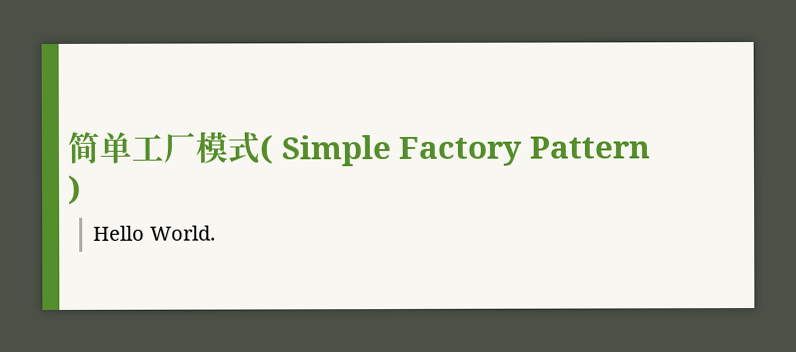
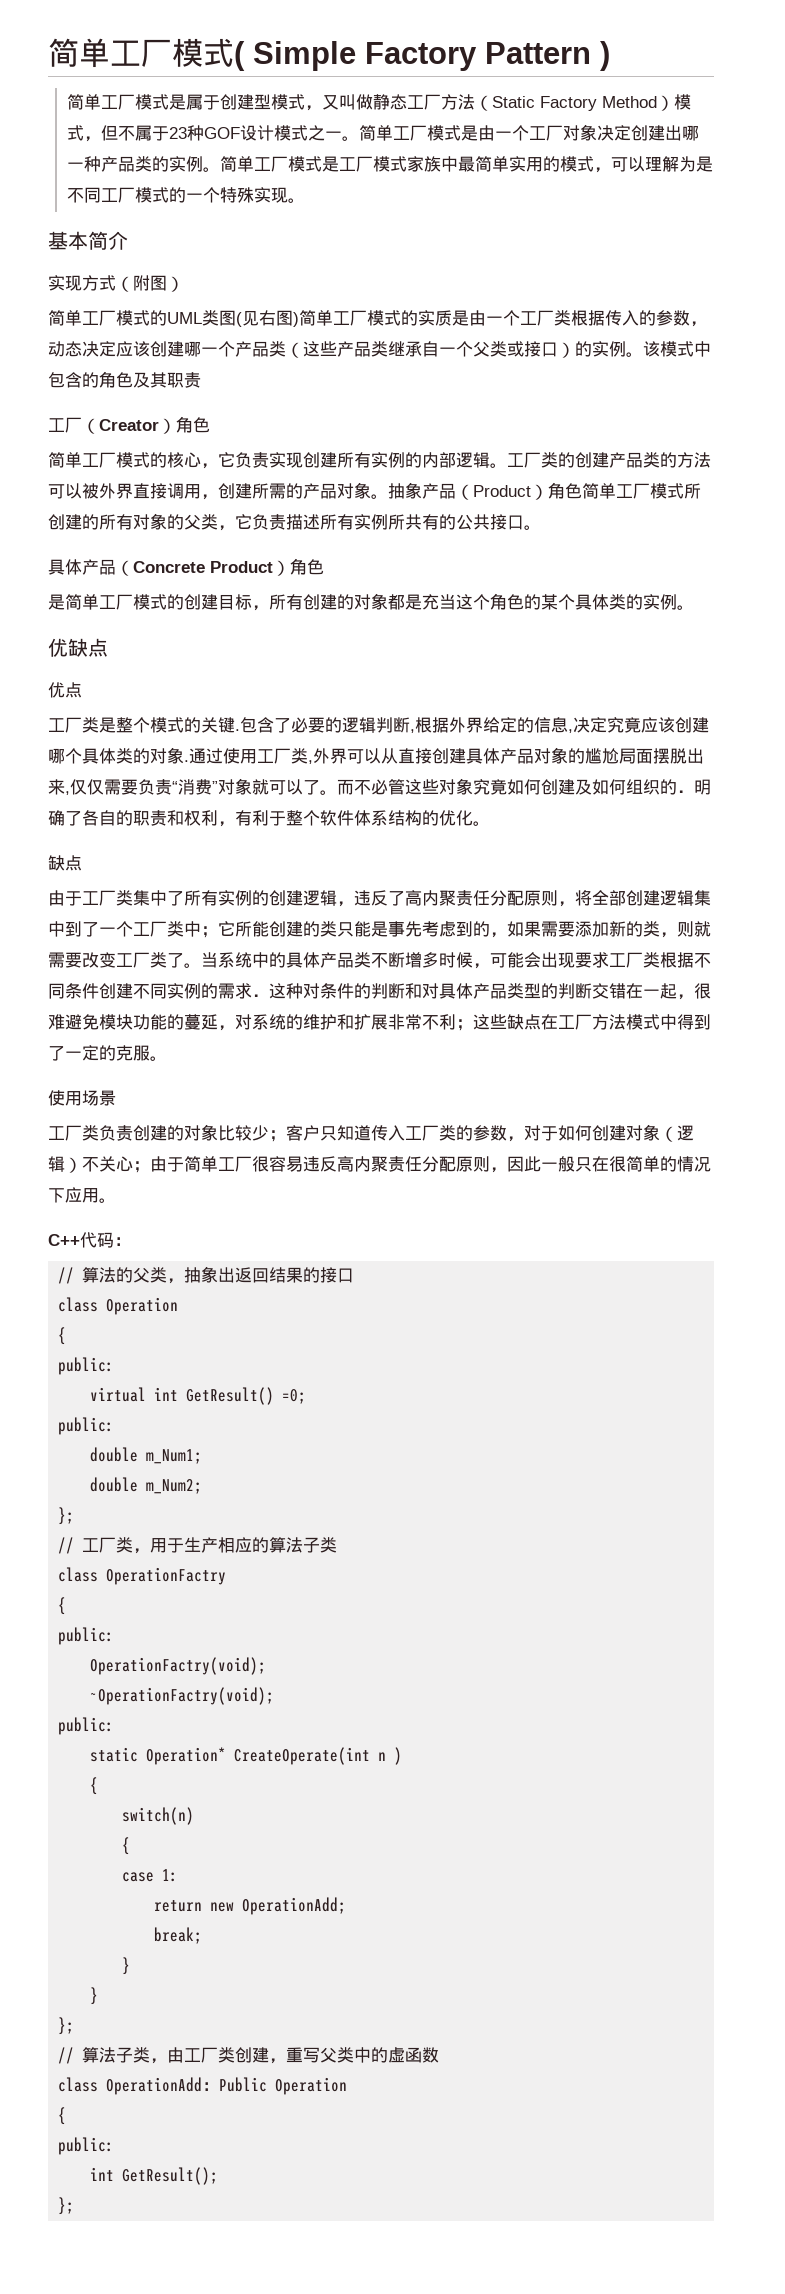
[93,225,216,241] Hello World. -> [66,94,691,111] [66,124,699,142] [66,156,713,173] [66,187,305,203] [48,231,128,250] [48,275,184,292] [48,310,707,327] [48,341,711,358] [48,371,201,388] [48,416,210,434] [48,452,711,469] [48,482,701,500] [48,513,541,531] [48,558,324,576] [48,593,694,611] [48,638,108,657] [48,682,82,698] [48,717,709,733] [48,747,704,764] [48,778,711,795] [48,810,490,827] [48,855,82,871] [48,890,711,907] [48,921,711,938] [48,952,711,969] [48,983,711,1000] [48,1014,711,1031] [48,1045,167,1061] [48,1090,116,1106] [48,1124,694,1142] [48,1156,711,1173] [48,1187,116,1203] [48,1232,131,1248] [58,1266,355,1284] [58,1297,179,1315] [58,1327,67,1345] [58,1357,115,1375] [90,1387,307,1405] [58,1417,115,1435] [90,1447,203,1464] [90,1477,203,1494] [58,1507,75,1525] [58,1537,338,1554] [58,1567,227,1585] [58,1597,67,1615] [58,1627,115,1645] [90,1657,267,1675] [90,1687,275,1705] [58,1717,115,1735] [90,1747,403,1765] [90,1777,99,1795] [122,1807,195,1825] [122,1837,131,1855] [122,1869,179,1882] [154,1897,347,1915] [154,1927,203,1944] [122,1957,131,1975] [90,1987,99,2005] [58,2017,75,2035] [58,2047,440,2064] [58,2077,348,2095] [58,2107,67,2125] [58,2137,115,2155] [90,2167,219,2185] [58,2197,75,2215] 简单工厂模式是属于创建型模式，又叫做静态工厂方法（Static Factory Method）模式，但不属于23种GOF设计模式之一。简单工厂模式是由一个工厂对象决定创建出哪一种产品类的实例。简单工厂模式是工厂模式家族中最简单实用的模式，可以理解为是不同工厂模式的一个特殊实现。 // 基本简介 // 实现方式（附图） // 简单工厂模式的UML类图(见右图)简单工厂模式的实质是由一个工厂类根据传入的参数，动态决定应该创建哪一个产品类（这些产品类继承自一个父类或接口）的实例。该模式中包含的角色及其职责 // 工厂（Creator）角色 // 简单工厂模式的核心，它负责实现创建所有实例的内部逻辑。工厂类的创建产品类的方法可以被外界直接调用，创建所需的产品对象。抽象产品（Product）角色简单工厂模式所创建的所有对象的父类，它负责描述所有实例所共有的公共接口。 // 具体产品（Concrete Product）角色 // 是简单工厂模式的创建目标，所有创建的对象都是充当这个角色的某个具体类的实例。 // 优缺点 // 优点 // 工厂类是整个模式的关键.包含了必要的逻辑判断,根据外界给定的信息,决定究竟应该创建哪个具体类的对象.通过使用工厂类,外界可以从直接创建具体产品对象的尴尬局面摆脱出来,仅仅需要负责“消费”对象就可以了。而不必管这些对象究竟如何创建及如何组织的．明确了各自的职责和权利，有利于整个软件体系结构的优化。 // 缺点 // 由于工厂类集中了所有实例的创建逻辑，违反了高内聚责任分配原则，将全部创建逻辑集中到了一个工厂类中；它所能创建的类只能是事先考虑到的，如果需要添加新的类，则就需要改变工厂类了。当系统中的具体产品类不断增多时候，可能会出现要求工厂类根据不同条件创建不同实例的需求．这种对条件的判断和对具体产品类型的判断交错在一起，很难避免模块功能的蔓延，对系统的维护和扩展非常不利；这些缺点在工厂方法模式中得到了一定的克服。 // 使用场景 // 工厂类负责创建的对象比较少；客户只知道传入工厂类的参数，对于如何创建对象（逻辑）不关心；由于简单工厂很容易违反高内聚责任分配原则，因此一般只在很简单的情况下应用。 // C++代码： // // 算法的父类，抽象出返回结果的接口 // class Operation // { // public: // virtual int GetResult() =0; // public: // double m_Num1; // double m_Num2; // }; // // 工厂类，用于生产相应的算法子类 // class OperationFactry // { // public: // OperationFactry(void); // ~OperationFactry(void); // public: // static Operation* CreateOperate(int n ) // { // switch(n) // { // case 1: // return new OperationAdd; // break; // } // } // }; // // 算法子类，由工厂类创建，重写父类中的虚函数 // class OperationAdd：Public Operation // { // public: // int GetResult(); // };

